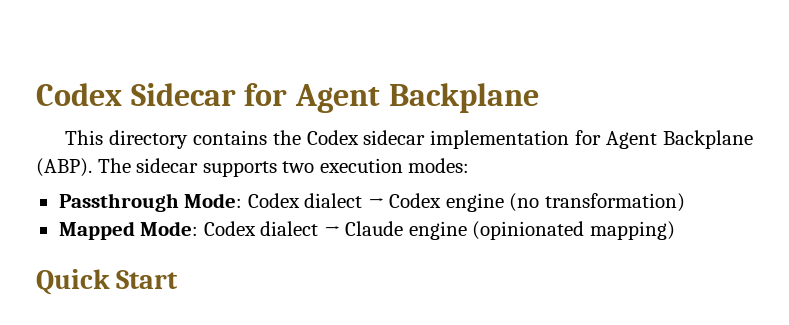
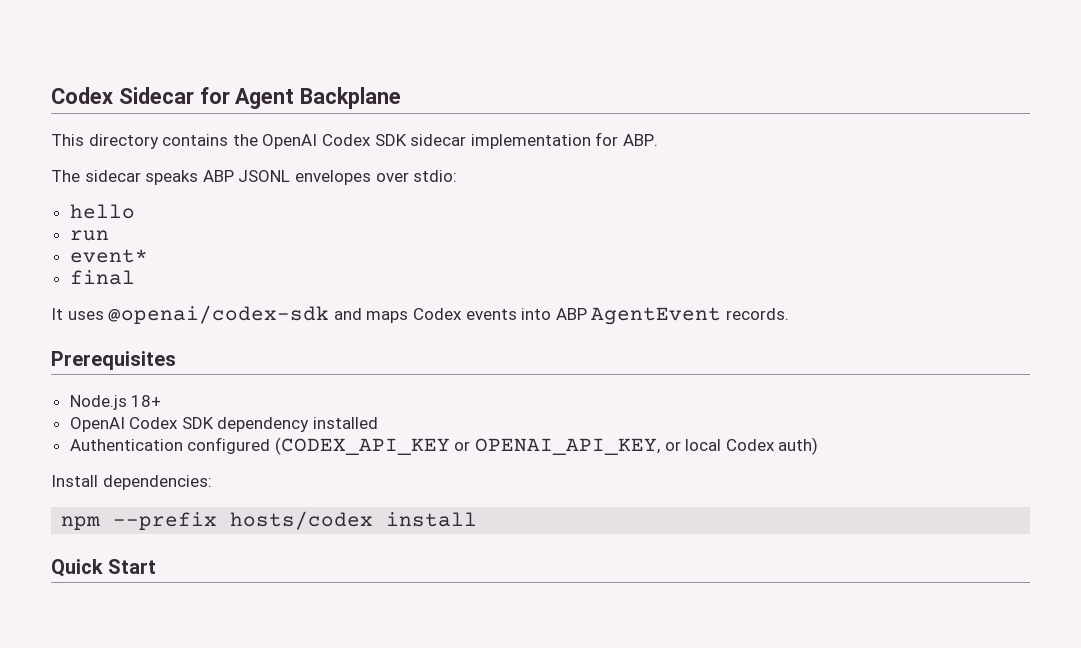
[306,130,753,149] [36,158,470,177] [58,193,685,212] [58,221,675,240] Codex sidecar implementation for Agent Backplane (ABP). The sidecar supports two execution modes: // Passthrough Mode: Codex dialect → Codex engine (no transformation) // Mapped Mode: Codex dialect → Claude engine (opinionated mapping) -> [262,132,658,149] [51,170,458,185] [69,204,135,219] [69,230,109,241] [69,249,148,263] [69,270,135,285] [51,305,789,325] [51,351,176,370] [69,395,162,410] [69,417,379,432] [69,437,819,455] [51,475,212,490] [61,511,478,530] OpenAI Codex SDK sidecar implementation for ABP. // The sidecar speaks ABP JSONL envelopes over stdio: // hello // run // event* // final // It uses @openai/codex-sdk and maps Codex events into ABP AgentEvent records. // Prerequisites // Node.js 18+ // OpenAI Codex SDK dependency installed // Authentication configured (CODEX_API_KEY or OPENAI_API_KEY, or local Codex auth) // Install dependencies: // npm --prefix hosts/codex install

